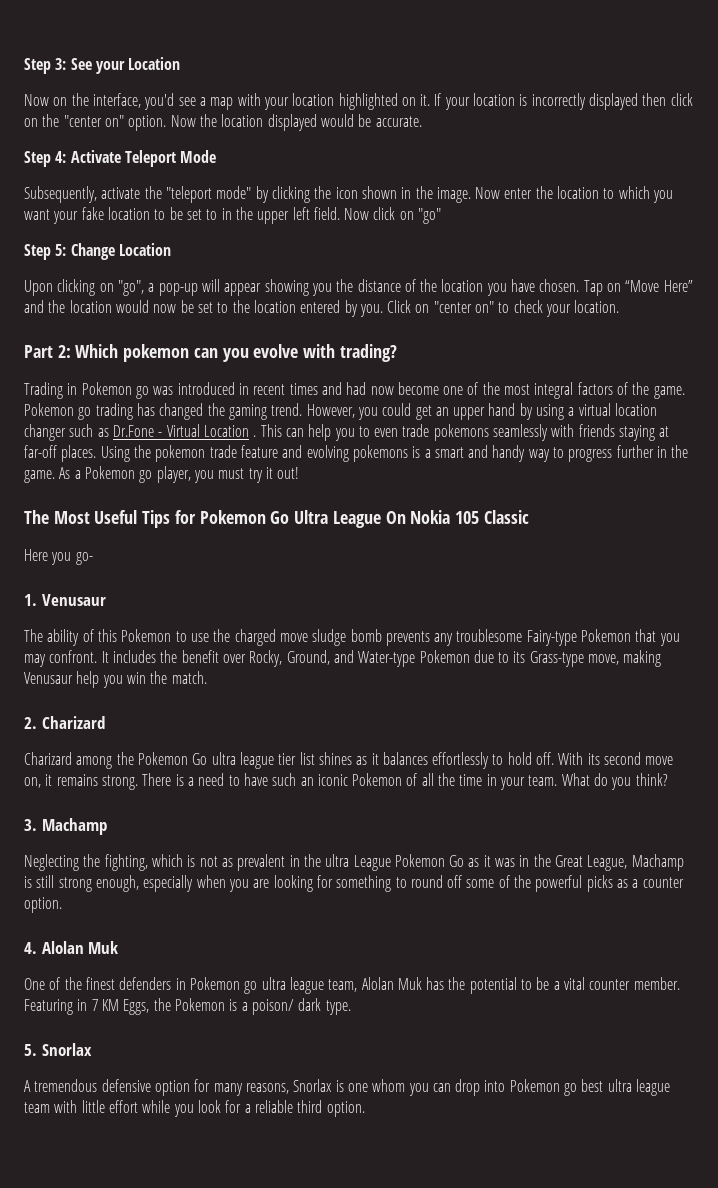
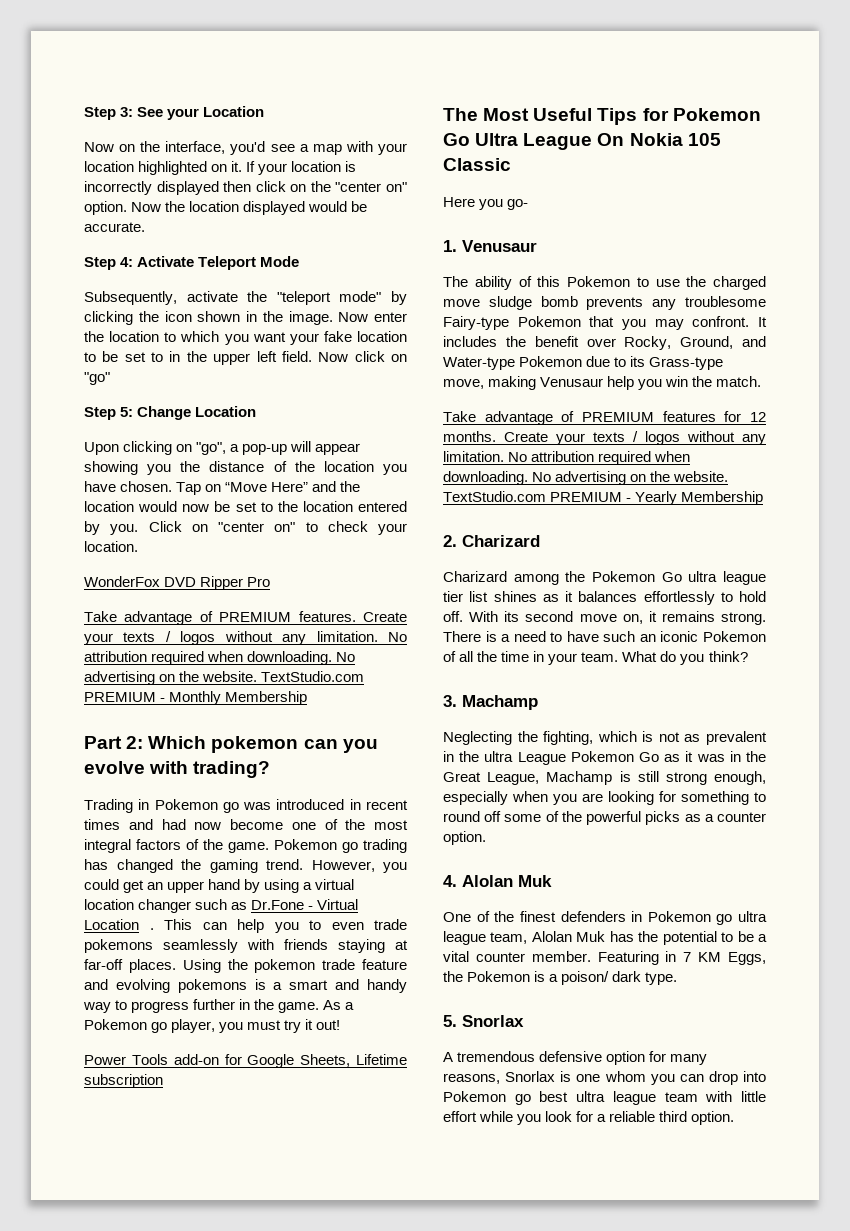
(620, 306) none -> [84,576,271,590] [84,611,407,625] [84,631,408,645] [84,651,356,665] [84,671,365,685] [84,691,308,705] // WonderFox DVD Ripper Pro // Take advantage of PREMIUM features. Create your texts / logos without any limitation. No attribution required when downloading. No advertising on the website. TextStudio.com PREMIUM - Monthly Membership
(300, 473) none -> [84,1054,407,1068] [84,1074,163,1088] // Power Tools add-on for Google Sheets, Lifetime subscription
(207, 677) none -> [443,411,766,425] [443,431,766,445] [443,451,691,465] [443,471,729,485] [443,491,764,505] // Take advantage of PREMIUM features for 12 months. Create your texts / logos without any limitation. No attribution required when downloading. No advertising on the website. TextStudio.com PREMIUM - Yearly Membership

